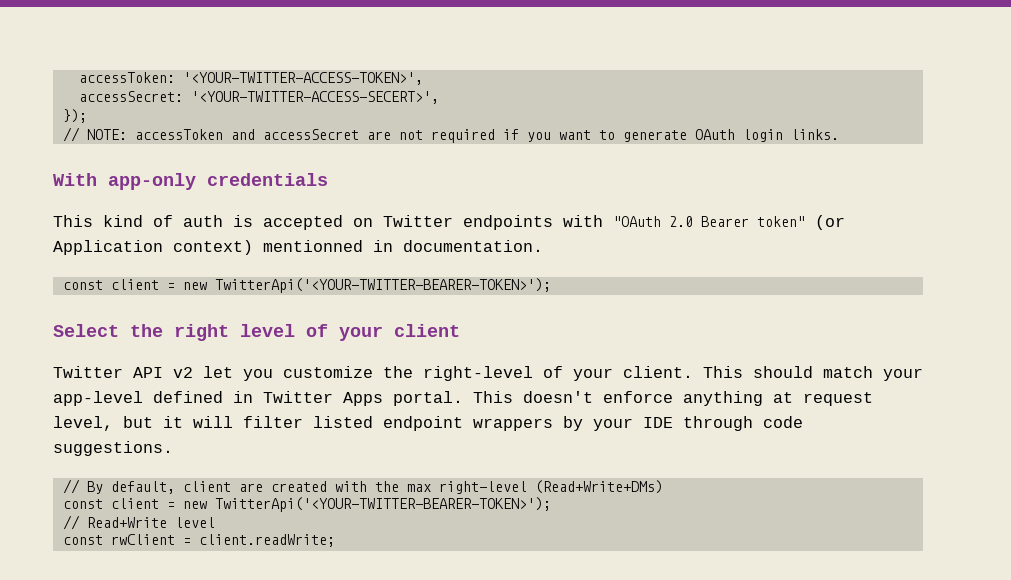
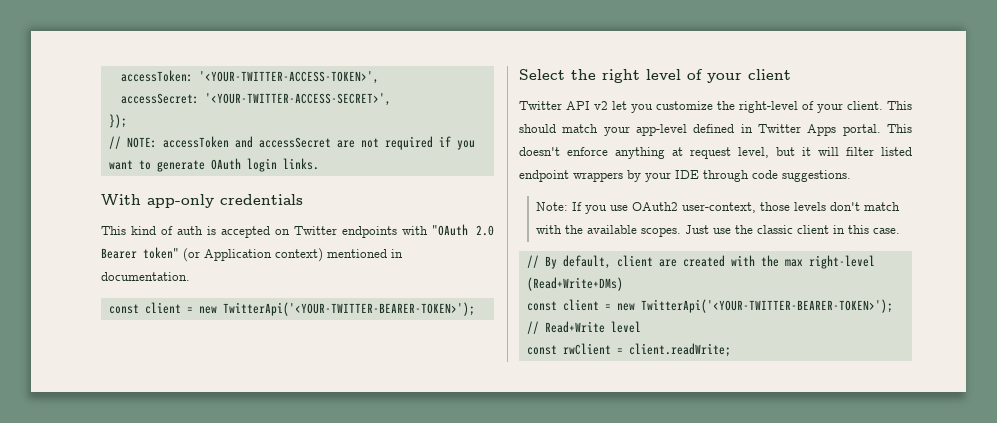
[190,91,439,104] '<YOUR-TWITTER-ACCESS-SECERT>', -> [204,93,391,106] '<YOUR-TWITTER-ACCESS-SECRET>',
[263,240,363,252] mentionned -> [327,249,387,258] mentioned
(173, 448) none -> [536,202,901,214] [536,225,901,237] // Note: If you use OAuth2 user-context, those levels don't match with the available scopes. Just use the classic client in this case.

